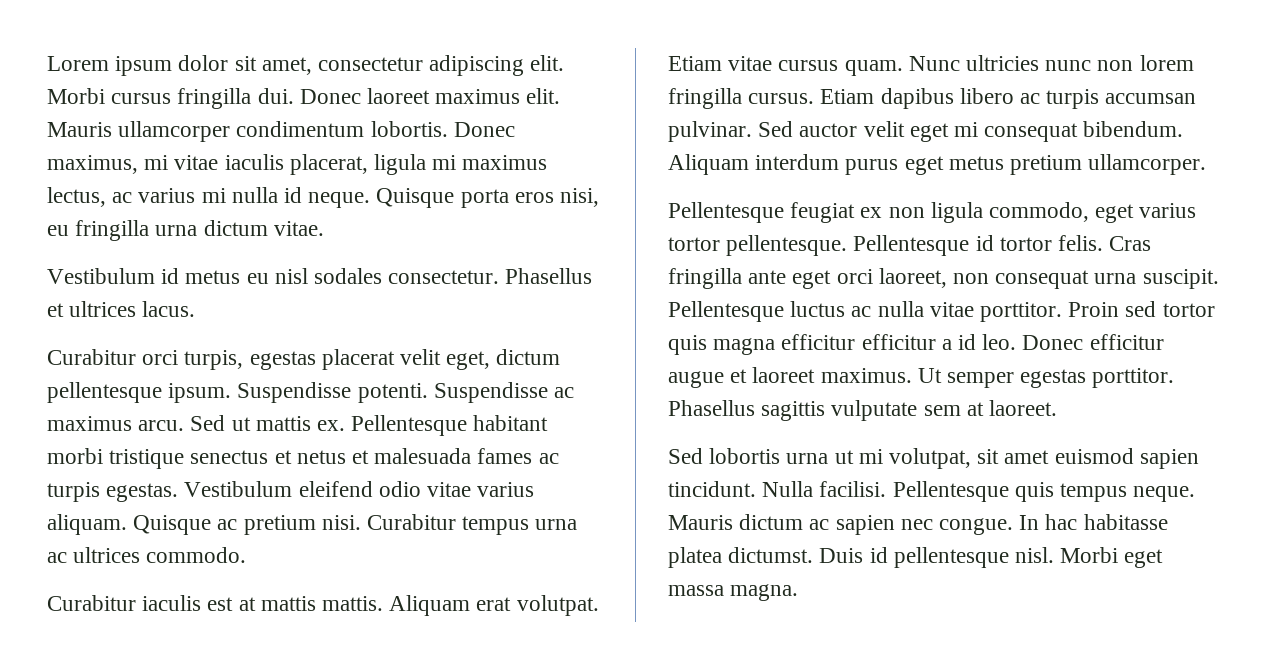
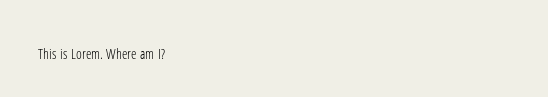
[47,55,565,76] [47,88,561,109] [47,121,515,142] [47,154,548,175] [47,187,600,208] [47,220,324,241] [47,268,593,284] [47,301,196,317] [47,349,561,370] [47,382,575,403] [47,415,549,436] [47,448,559,469] [47,481,535,502] [47,514,578,535] [47,547,247,563] [47,595,599,616] [668,55,1194,76] [668,88,1197,109] [668,121,1184,142] [668,154,1207,175] [668,202,1197,223] [668,235,1152,256] [668,268,1219,289] [668,301,1215,322] [668,334,1164,355] [668,367,1175,388] [668,400,1058,421] [668,448,1199,469] [668,481,1196,502] [668,514,1168,535] [668,547,1164,568] [668,584,799,601] Lorem ipsum dolor sit amet, consectetur adipiscing elit. Morbi cursus fringilla dui. Donec laoreet maximus elit. Mauris ullamcorper condimentum lobortis. Donec maximus, mi vitae iaculis placerat, ligula mi maximus lectus, ac varius mi nulla id neque. Quisque porta eros nisi, eu fringilla urna dictum vitae. // Vestibulum id metus eu nisl sodales consectetur. Phasellus et ultrices lacus. // Curabitur orci turpis, egestas placerat velit eget, dictum pellentesque ipsum. Suspendisse potenti. Suspendisse ac maximus arcu. Sed ut mattis ex. Pellentesque habitant morbi tristique senectus et netus et malesuada fames ac turpis egestas. Vestibulum eleifend odio vitae varius aliquam. Quisque ac pretium nisi. Curabitur tempus urna ac ultrices commodo. // Curabitur iaculis est at mattis mattis. Aliquam erat volutpat. Etiam vitae cursus quam. Nunc ultricies nunc non lorem fringilla cursus. Etiam dapibus libero ac turpis accumsan pulvinar. Sed auctor velit eget mi consequat bibendum. Aliquam interdum purus eget metus pretium ullamcorper. // Pellentesque feugiat ex non ligula commodo, eget varius tortor pellentesque. Pellentesque id tortor felis. Cras fringilla ante eget orci laoreet, non consequat urna suscipit. Pellentesque luctus ac nulla vitae porttitor. Proin sed tortor quis magna efficitur efficitur a id leo. Donec efficitur augue et laoreet maximus. Ut semper egestas porttitor. Phasellus sagittis vulputate sem at laoreet. // Sed lobortis urna ut mi volutpat, sit amet euismod sapien tincidunt. Nulla facilisi. Pellentesque quis tempus neque. Mauris dictum ac sapien nec congue. In hac habitasse platea dictumst. Duis id pellentesque nisl. Morbi eget massa magna. -> [38,48,165,59] This is Lorem. Where am I?

